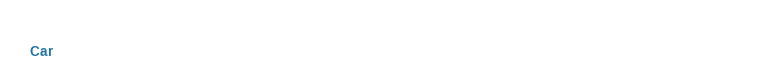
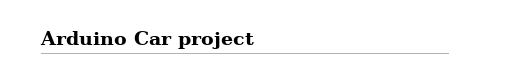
[30,46,54,56] Car -> [40,31,254,49] Arduino Car project

